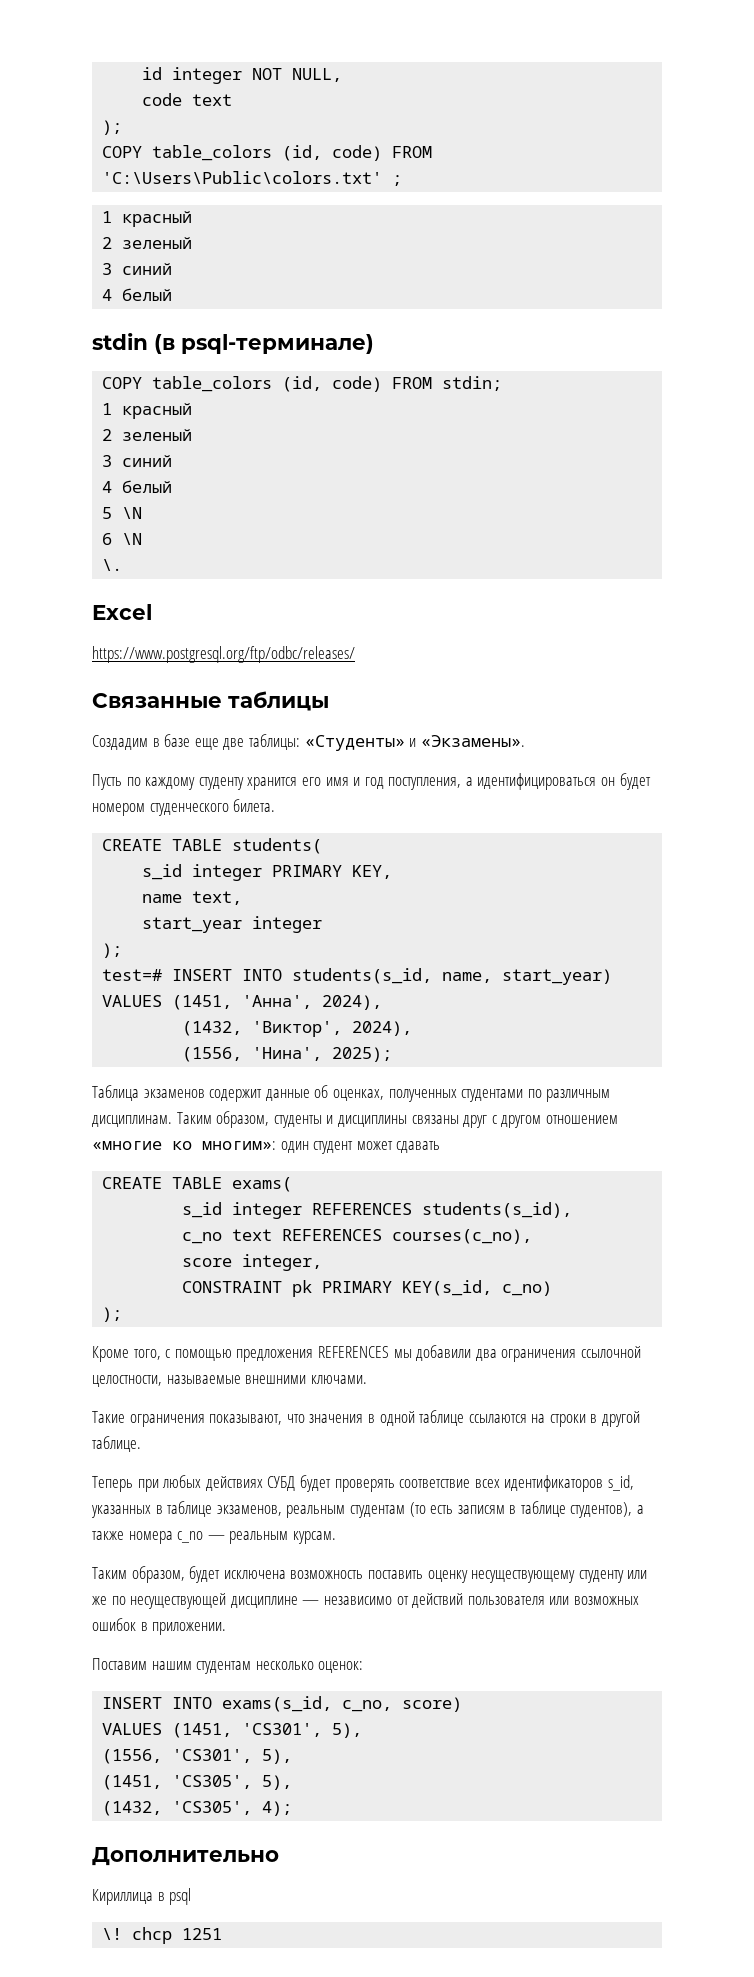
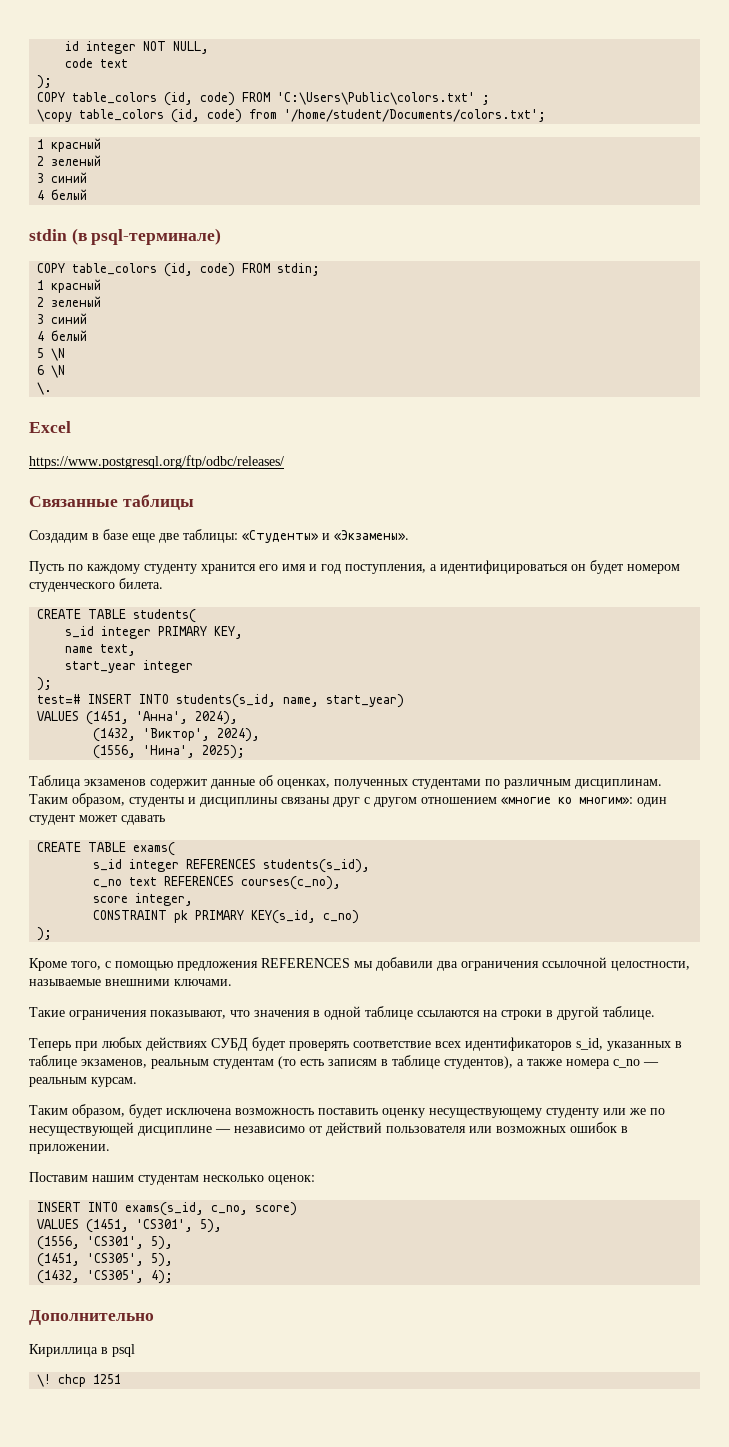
(403, 180) none -> [37,109,547,123] // \copy table_colors (id, code) from '/home/student/Documents/colors.txt';

